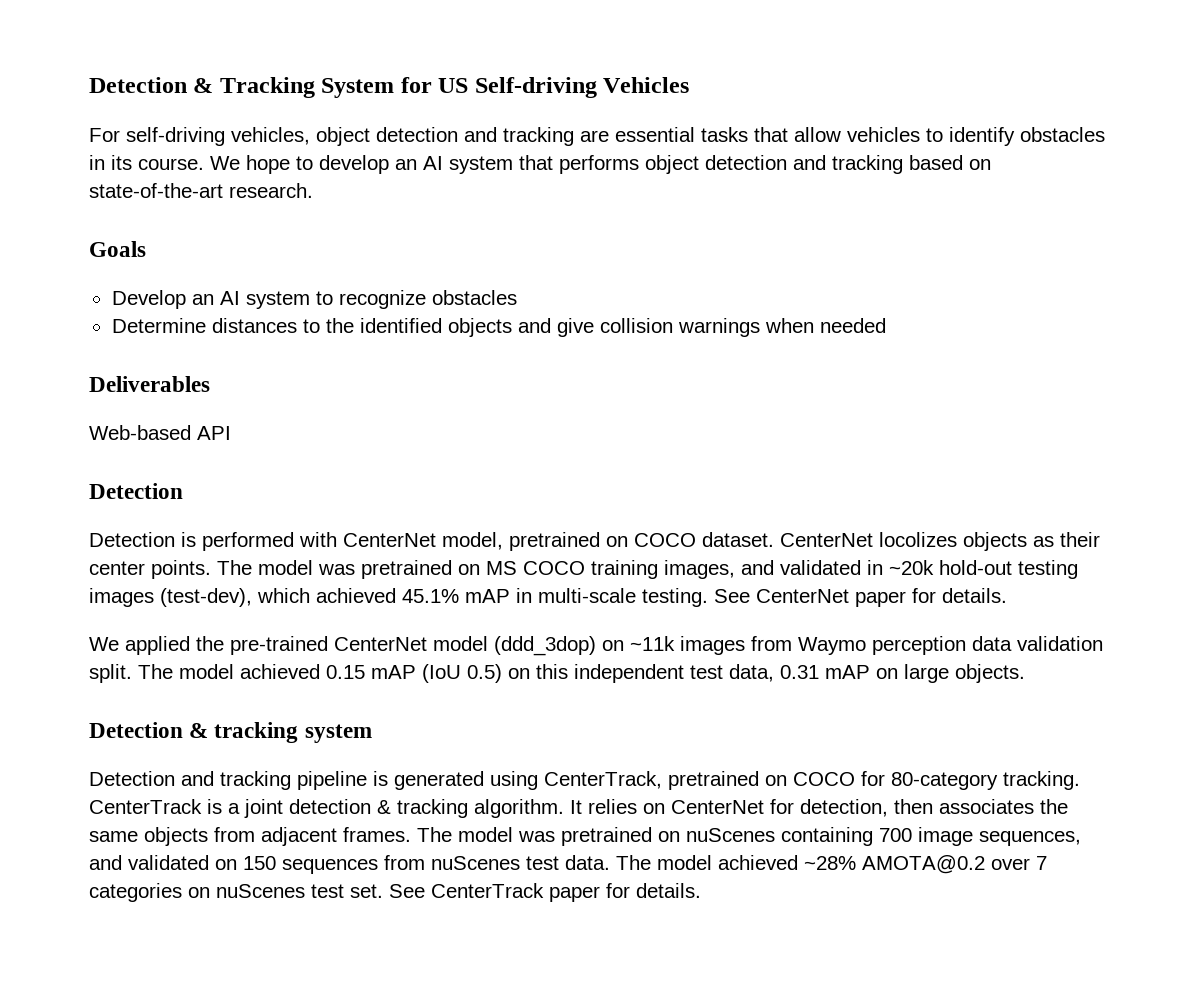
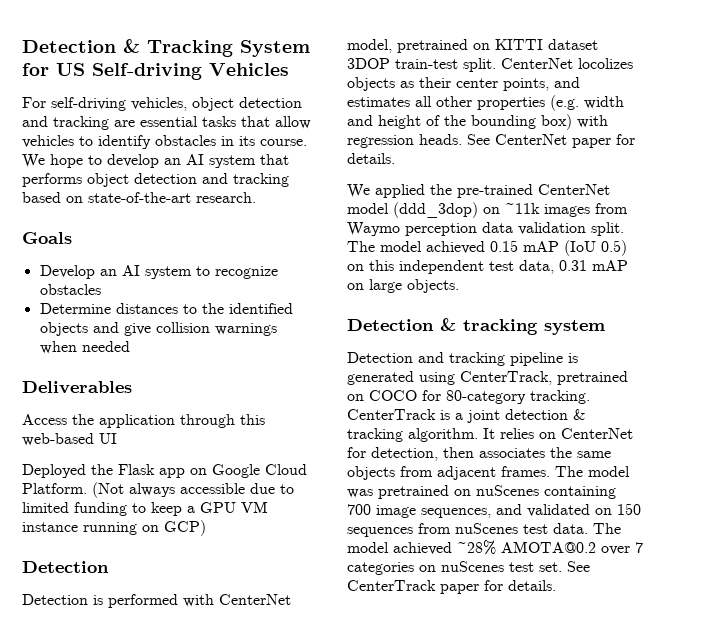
[89,425,231,440] Web-based API -> [22,414,265,428] [22,433,117,446] [22,464,307,478] [22,482,294,498] [22,501,268,516] [22,520,206,536] Access the application through this web-based UI // Deployed the Flask app on Google Cloud Platform. (Not always accessible due to limited funding to keep a GPU VM instance running on GCP)
[634,532,774,547] COCO dataset. -> [495,39,598,50] [347,58,496,72] KITTI dataset 3DOP train-test split.
[151,560,1078,579] [89,588,708,607] points. The model was pretrained on MS COCO training images, and validated in ~20k hold-out testing images (test-dev), which achieved 45.1% mAP in multi-scale testing. -> [503,77,580,91] [347,95,624,111] [347,114,608,130] [347,134,462,148] points, and estimates all other properties (e.g. width and height of the bounding box) with regression heads.

